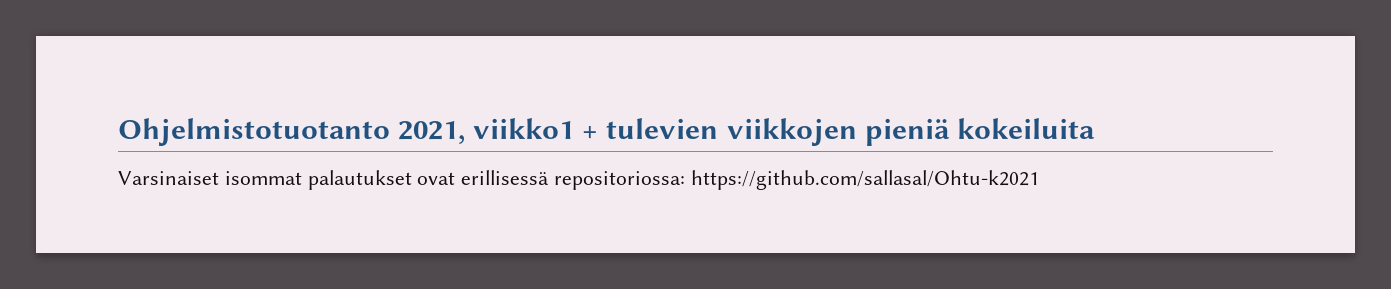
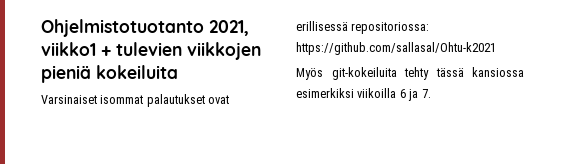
(1039, 180) none -> [296,67,524,80] [296,88,431,101] // Myös git-kokeiluita tehty tässä kansiossa esimerkiksi viikoilla 6 ja 7.

